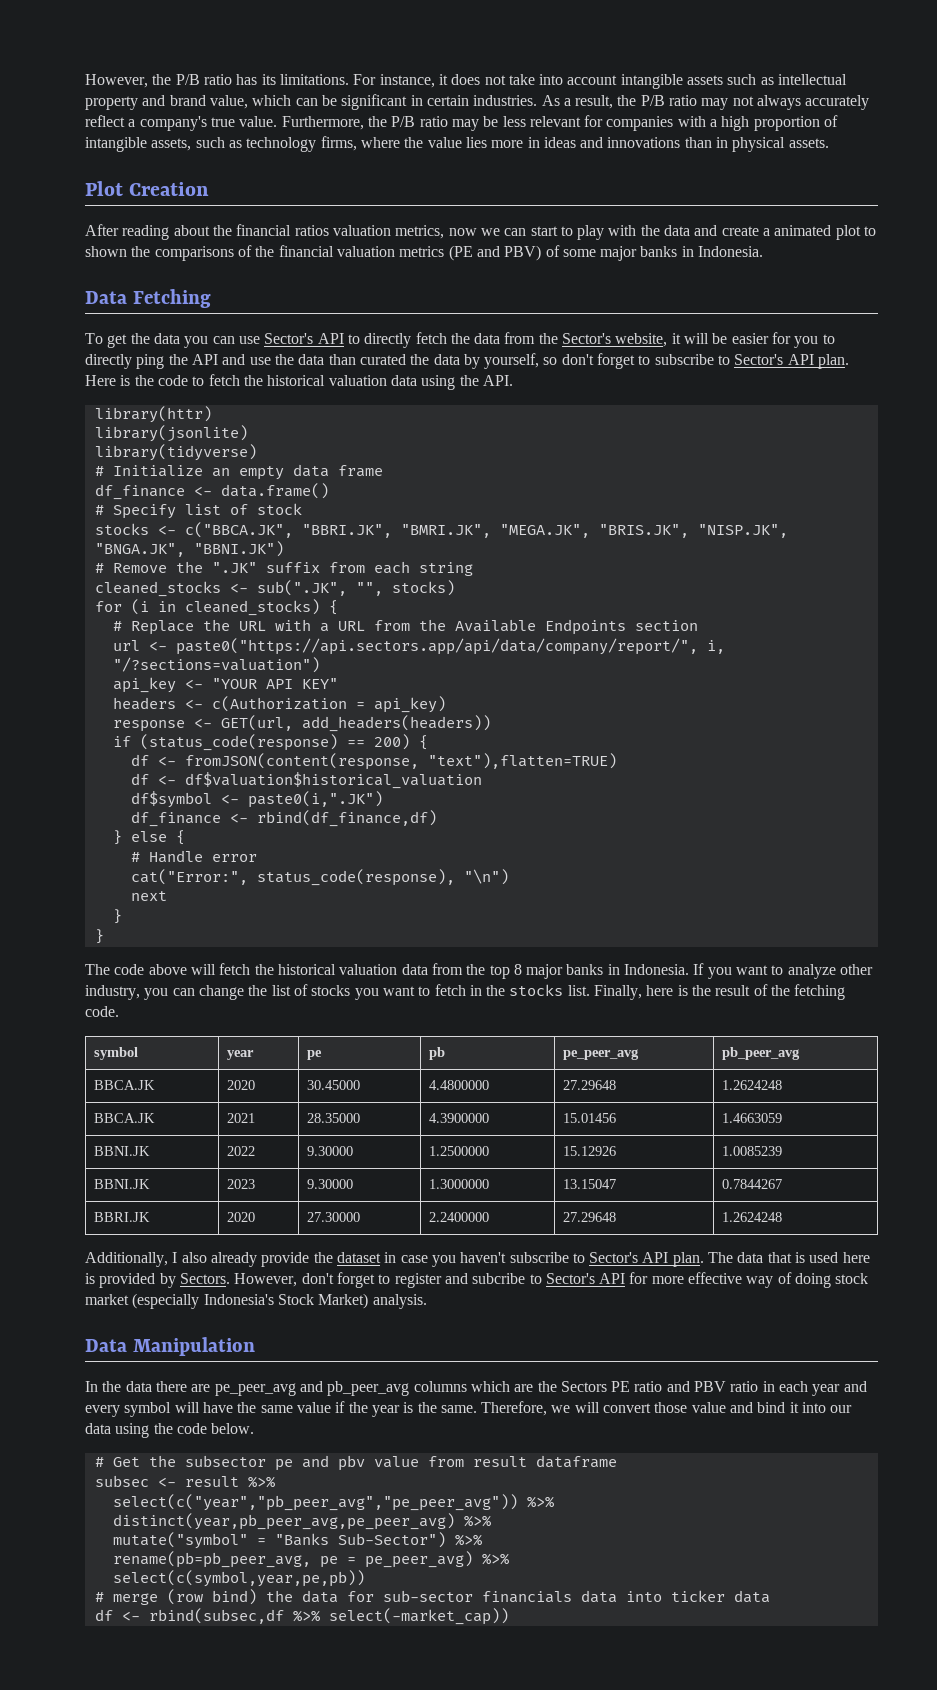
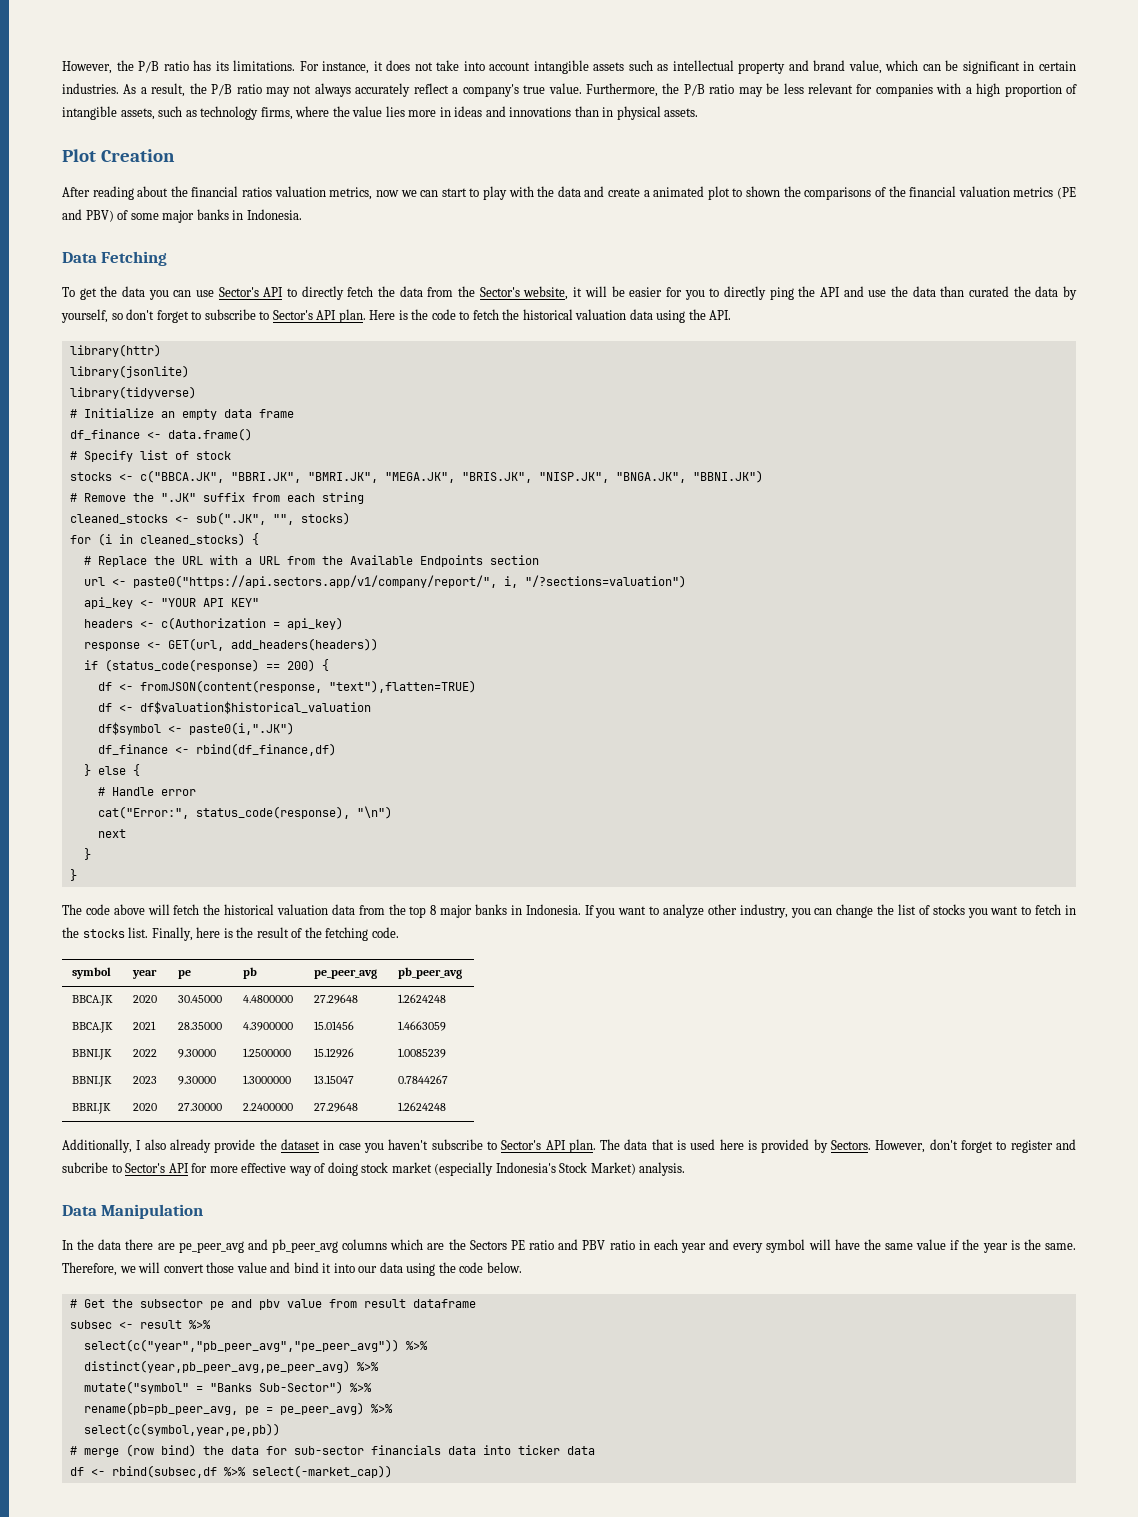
[175,638,698,655] paste0("https://api.sectors.app/api/data/company/report/", -> [132,575,497,588] paste0("https://api.sectors.app/v1/company/report/",

